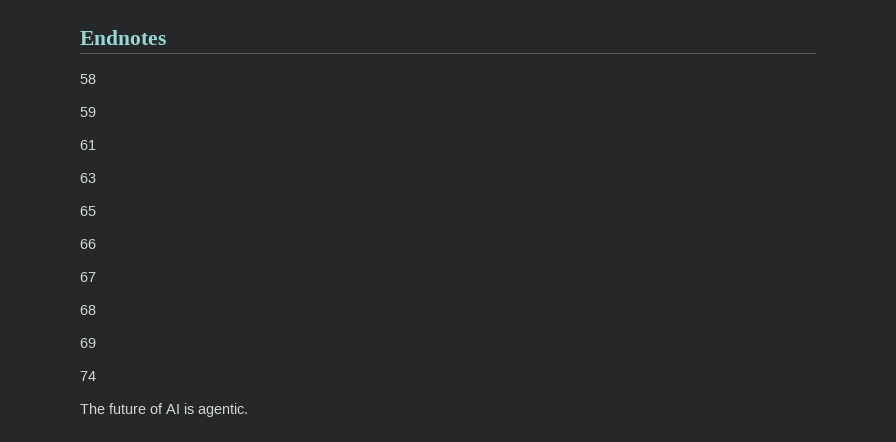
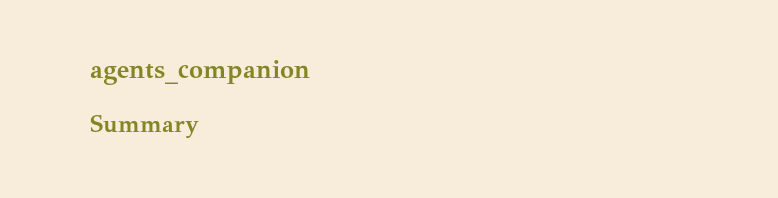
[80,30,166,45] [80,74,96,84] [80,107,96,117] [80,140,96,150] [80,173,96,183] [80,206,96,216] [80,239,96,249] [80,272,96,282] [80,305,96,315] [80,338,96,348] [80,371,96,381] [80,403,248,417] Endnotes // 58 // 59 // 61 // 63 // 65 // 66 // 67 // 68 // 69 // 74 // The future of AI is agentic. -> [90,60,310,85] [90,114,199,139] agents_companion // Summary

